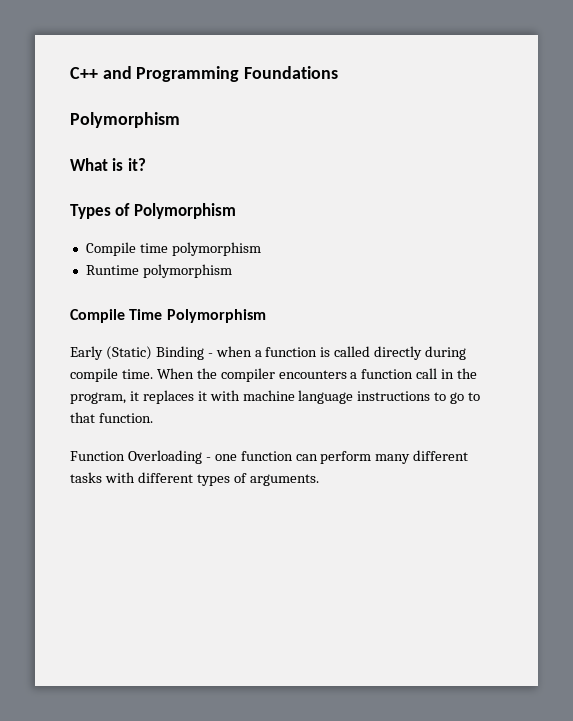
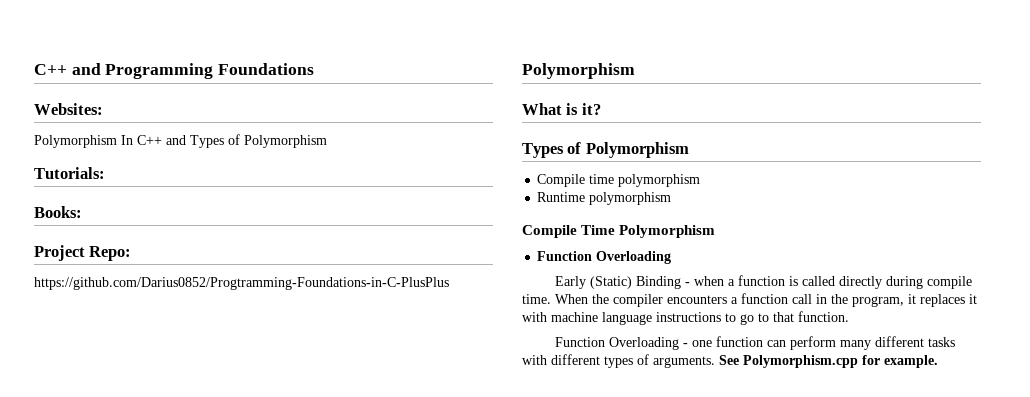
(339, 72) none -> [34,103,103,115] [34,134,327,148] [34,167,105,179] [34,206,82,218] [34,245,132,261] [34,277,449,290] // Websites: // Polymorphism In C++ and Types of Polymorphism // Tutorials: // Books: // Project Repo: // https://github.com/Darius0852/Progtramming-Foundations-in-C-PlusPlus
(266, 316) none -> [537,251,672,264] // Function Overloading
(319, 480) none -> [719,355,938,368] See Polymorphism.cpp for example.

